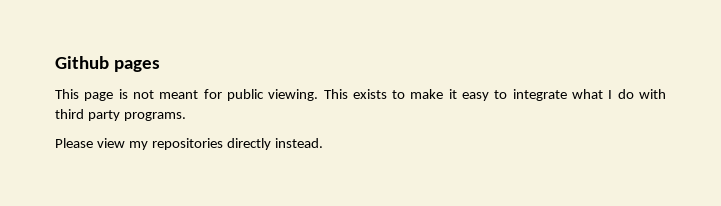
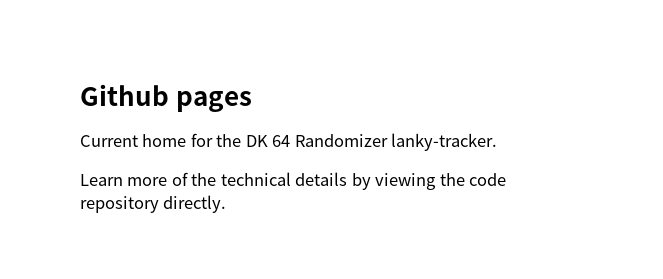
[55,89,666,101] [55,109,186,121] [55,138,323,150] This page is not meant for public viewing. This exists to make it easy to integrate what I do with third party programs. // Please view my repositories directly instead. -> [80,133,498,151] [80,172,507,190] [80,195,227,213] Current home for the DK 64 Randomizer lanky-tracker. // Learn more of the technical details by viewing the code repository directly.

